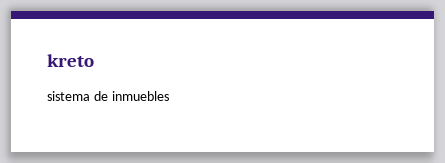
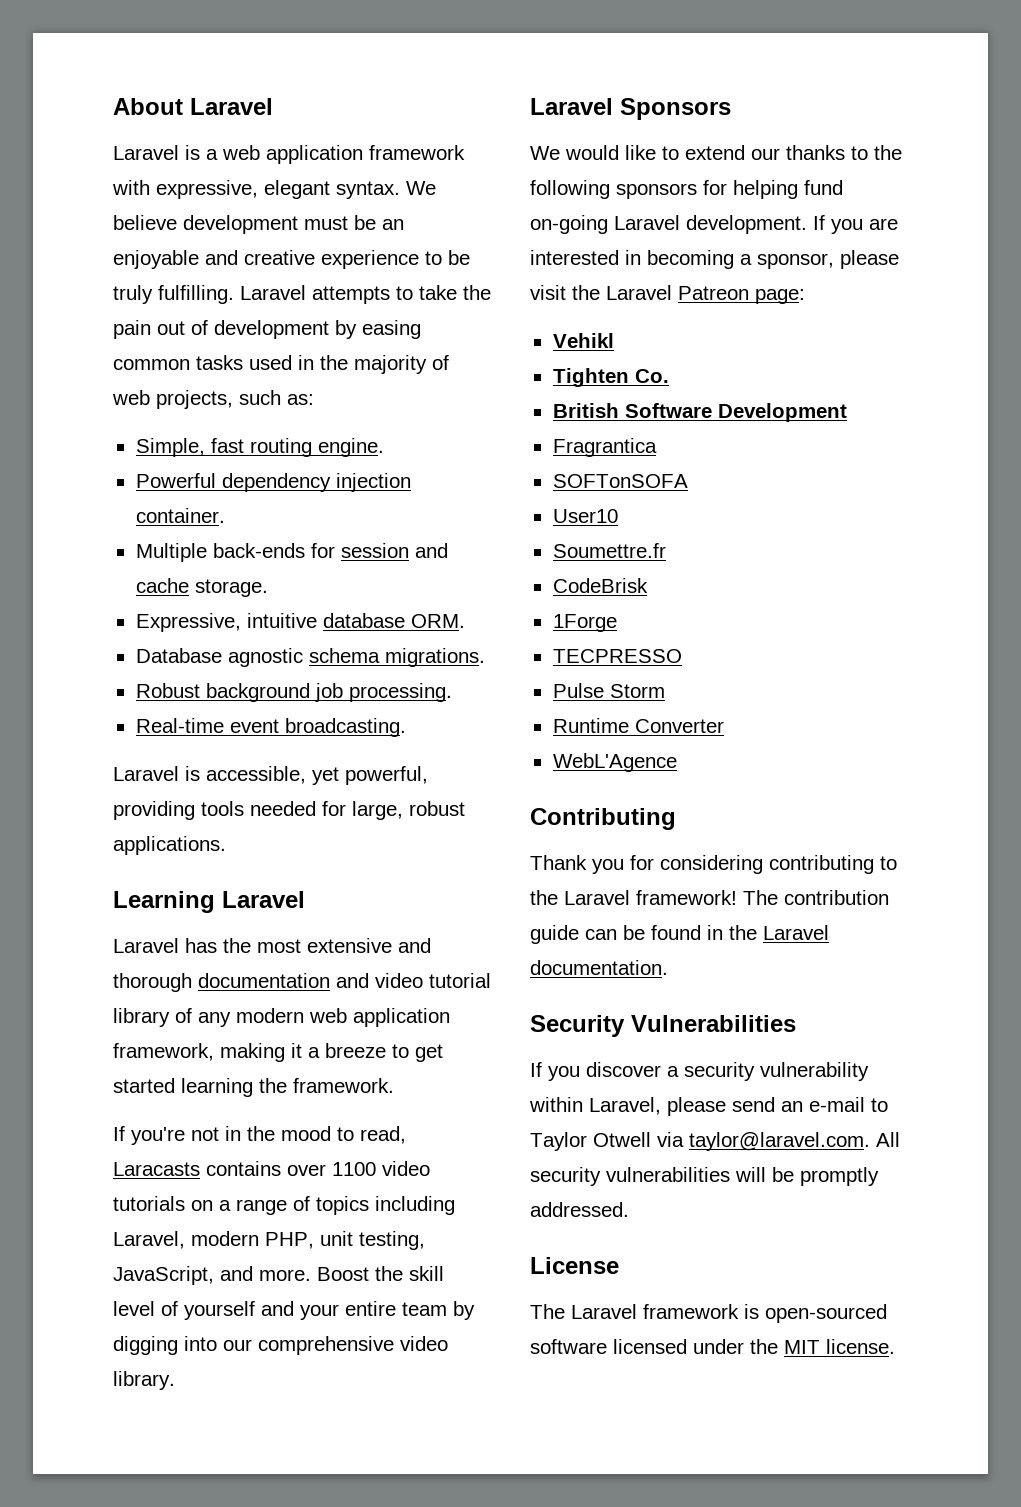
[47,54,94,67] [47,91,169,101] kreto // sistema de inmuebles -> [113,98,273,115] [113,145,465,164] [112,180,436,199] [113,215,404,234] [113,250,470,269] [113,285,491,304] [113,320,421,339] [113,355,449,374] [112,390,314,409] [135,438,384,457] [135,473,411,492] [135,508,225,523] [135,543,448,562] [135,578,268,597] [135,613,465,632] [135,648,485,667] [135,683,452,702] [135,718,406,737] [113,766,428,785] [113,801,465,820] [113,836,226,855] [113,891,305,913] [113,938,431,953] [113,973,491,992] [113,1008,450,1027] [113,1043,443,1062] [113,1078,394,1097] [113,1126,406,1145] [113,1161,430,1176] [113,1196,455,1215] [113,1231,425,1250] [113,1266,444,1285] [113,1301,475,1320] [113,1336,448,1355] [113,1371,175,1390] [530,98,731,120] [530,145,902,160] [530,180,843,199] [530,215,898,234] [530,250,899,269] [530,285,805,304] [552,333,614,348] [552,368,669,387] [552,403,847,422] [552,438,657,457] [552,474,688,488] [552,509,618,523] [552,543,666,558] [552,578,648,593] [552,614,617,632] [552,649,682,663] [552,683,665,698] [552,718,724,733] [552,753,677,772] [530,808,676,830] [530,855,897,874] [530,890,889,905] [530,925,829,944] [530,960,668,975] [530,1015,796,1037] [530,1062,869,1081] [529,1097,888,1116] [530,1132,900,1151] [530,1167,879,1186] [530,1202,629,1217] [530,1257,619,1274] [530,1304,887,1323] [530,1339,895,1354] About Laravel // Laravel is a web application framework with expressive, elegant syntax. We believe development must be an enjoyable and creative experience to be truly fulfilling. Laravel attempts to take the pain out of development by easing common tasks used in the majority of web projects, such as: // Simple, fast routing engine. // Powerful dependency injection container. // Multiple back-ends for session and cache storage. // Expressive, intuitive database ORM. // Database agnostic schema migrations. // Robust background job processing. // Real-time event broadcasting. // Laravel is accessible, yet powerful, providing tools needed for large, robust applications. // Learning Laravel // Laravel has the most extensive and thorough documentation and video tutorial library of any modern web application framework, making it a breeze to get started learning the framework. // If you're not in the mood to read, Laracasts contains over 1100 video tutorials on a range of topics including Laravel, modern PHP, unit testing, JavaScript, and more. Boost the skill level of yourself and your entire team by digging into our comprehensive video library. // Laravel Sponsors // We would like to extend our thanks to the following sponsors for helping fund on-going Laravel development. If you are interested in becoming a sponsor, please visit the Laravel Patreon page: // Vehikl // Tighten Co. // British Software Development // Fragrantica // SOFTonSOFA // User10 // Soumettre.fr // CodeBrisk // 1Forge // TECPRESSO // Pulse Storm // Runtime Converter // WebL'Agence // Contributing // Thank you for considering contributing to the Laravel framework! The contribution guide can be found in the Laravel documentation. // Security Vulnerabilities // If you discover a security vulnerability within Laravel, please send an e-mail to Taylor Otwell via taylor@laravel.com. All security vulnerabilities will be promptly addressed. // License // The Laravel framework is open-sourced software licensed under the MIT license.

